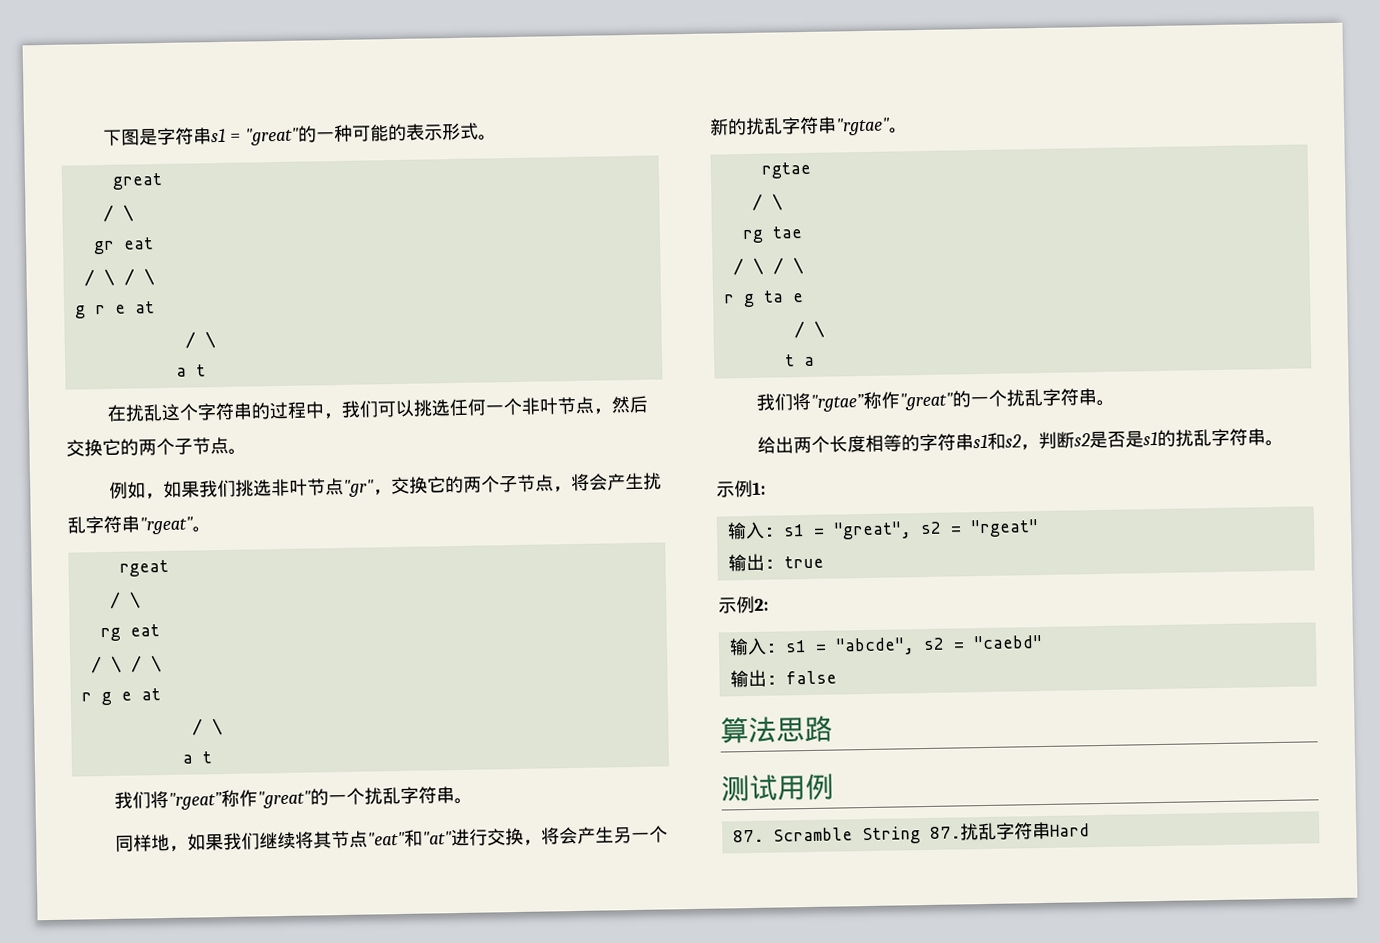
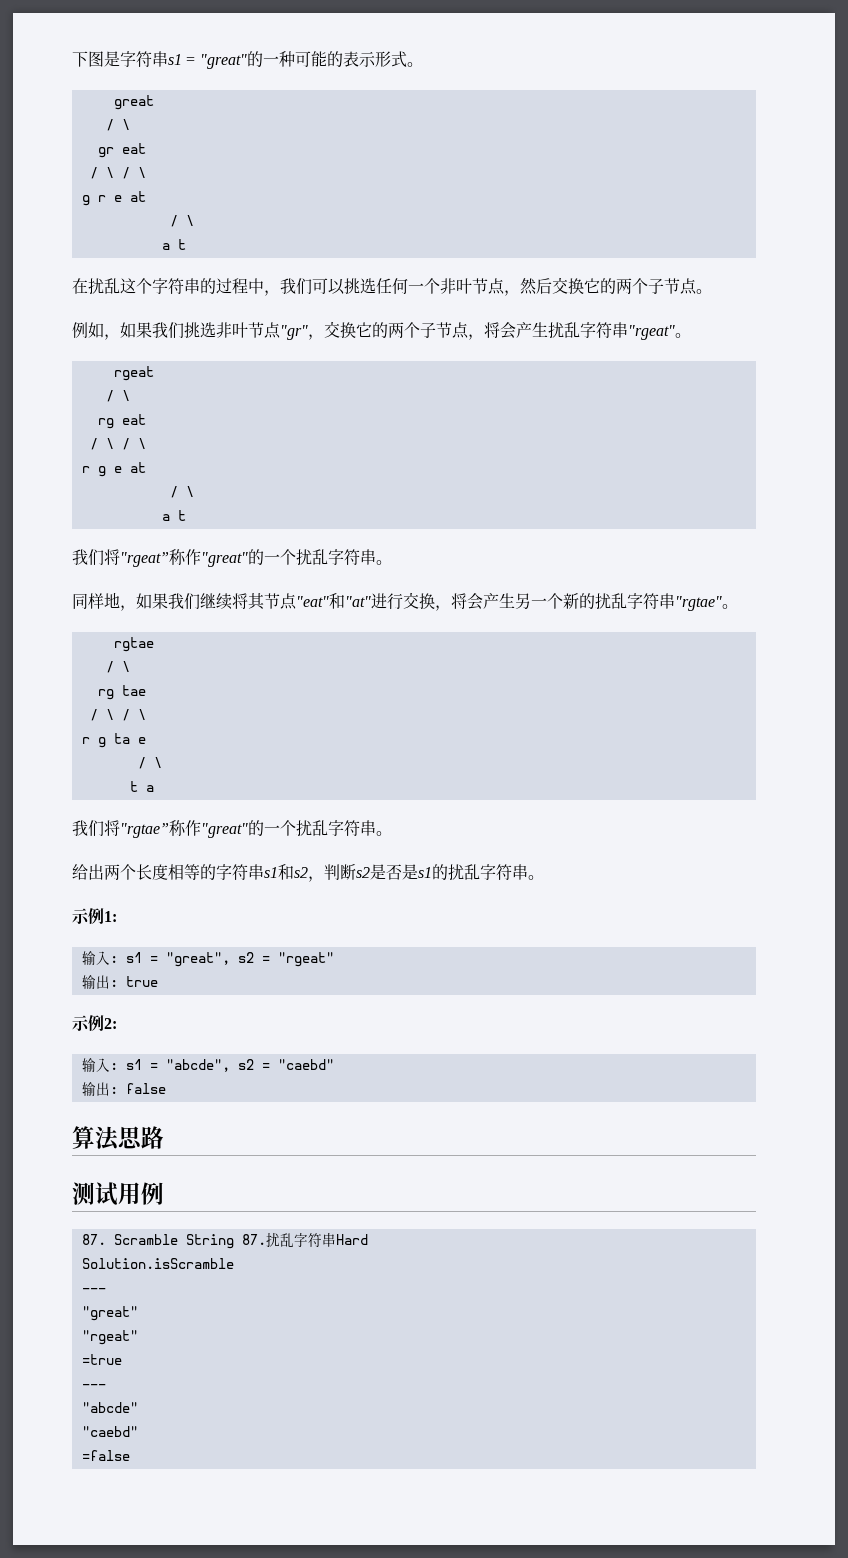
(1090, 830) none -> [81,1258,234,1269] [81,1288,106,1293] [81,1306,138,1321] [81,1330,138,1345] [81,1354,122,1365] [81,1384,106,1389] [81,1402,138,1413] [81,1426,138,1437] [81,1450,130,1461] // Solution.isScramble // --- // "great" // "rgeat" // =true // --- // "abcde" // "caebd" // =false

